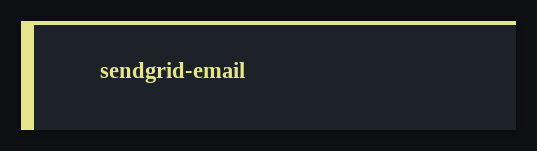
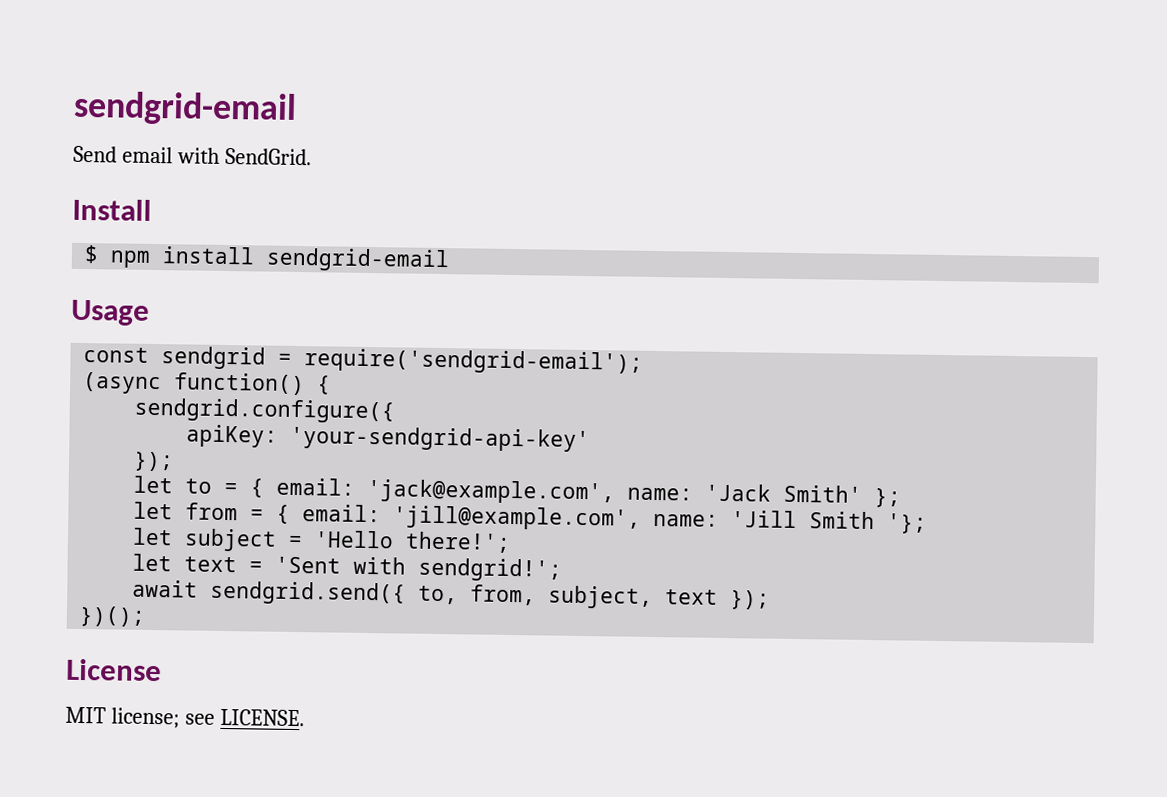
[100,62,245,83] sendgrid-email -> [73,90,297,126] [73,145,312,166] [72,198,152,221] [84,245,451,273] [70,299,150,326] [83,346,644,375] [83,372,332,396] [134,397,396,424] [186,424,591,453] [133,451,175,472] [133,475,902,508] [133,501,928,534] [132,527,512,554] [132,553,563,582] [132,579,771,610] [79,605,147,627] [66,658,162,682] [65,706,305,729] sendgrid-email // Send email with SendGrid. // Install // $ npm install sendgrid-email // Usage // const sendgrid = require('sendgrid-email'); // (async function() { // sendgrid.configure({ // apiKey: 'your-sendgrid-api-key' // }); // let to = { email: 'jack@example.com', name: 'Jack Smith' }; // let from = { email: 'jill@example.com', name: 'Jill Smith '}; // let subject = 'Hello there!'; // let text = 'Sent with sendgrid!'; // await sendgrid.send({ to, from, subject, text }); // })(); // License // MIT license; see LICENSE.

